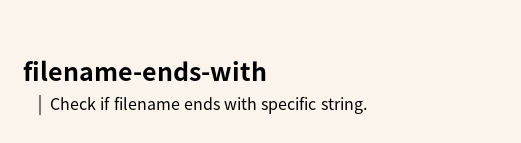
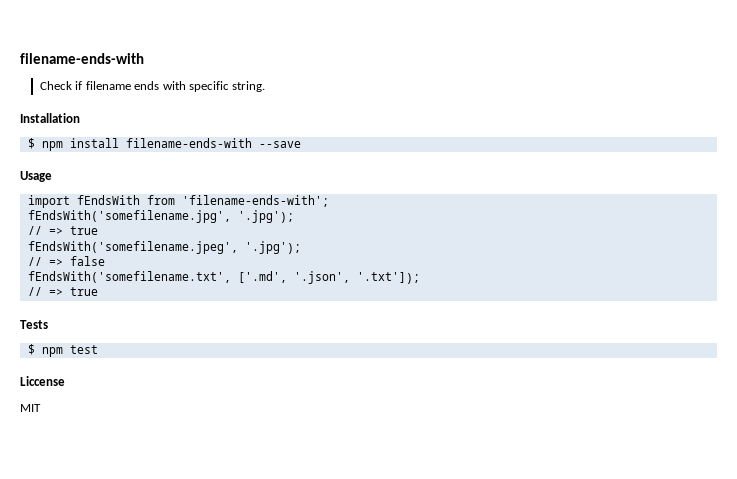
(367, 105) none -> [20,113,80,123] [27,138,301,151] [20,171,52,182] [27,195,329,208] [27,210,294,223] [27,226,98,235] [27,241,301,254] [27,256,105,266] [27,271,420,284] [27,287,98,296] [20,320,48,329] [27,344,98,357] [20,376,65,386] [20,404,41,412] // Installation // $ npm install filename-ends-with --save // Usage // import fEndsWith from 'filename-ends-with'; // fEndsWith('somefilename.jpg', '.jpg'); // // => true // fEndsWith('somefilename.jpeg', '.jpg'); // // => false // fEndsWith('somefilename.txt', ['.md', '.json', '.txt']); // // => true // Tests // $ npm test // Liccense // MIT

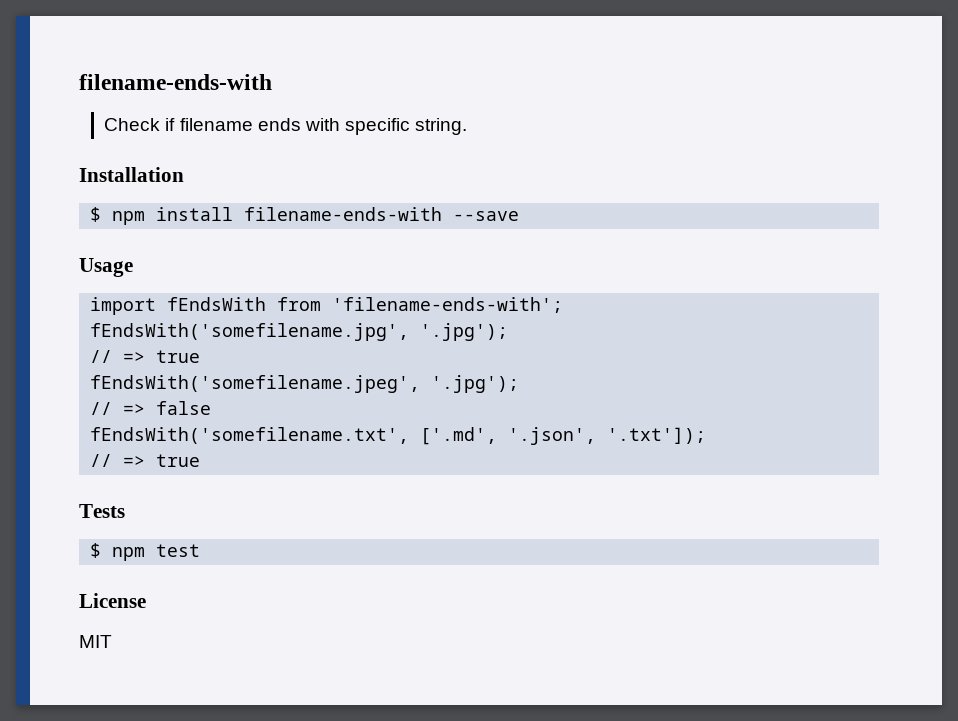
[20,376,65,386] Liccense -> [79,593,146,608] License

